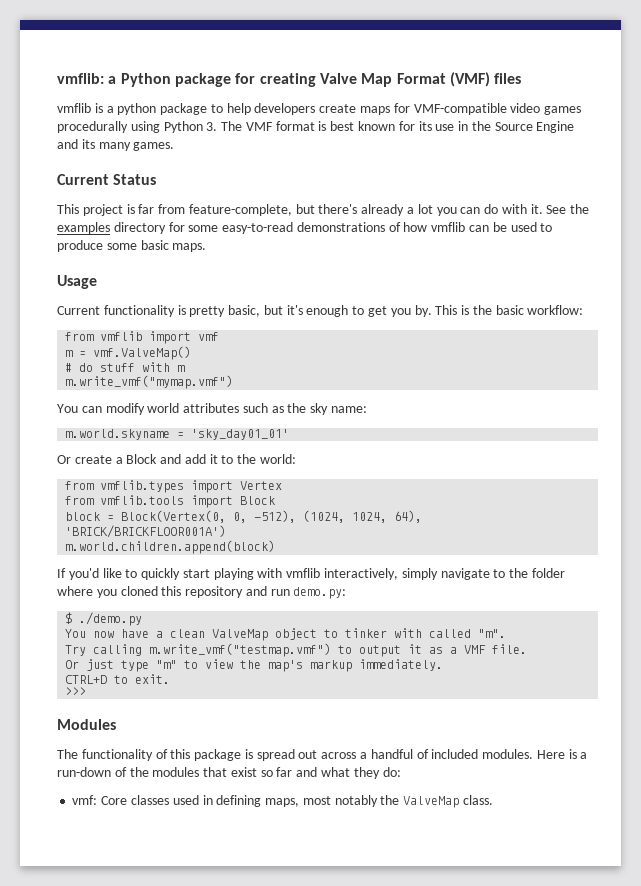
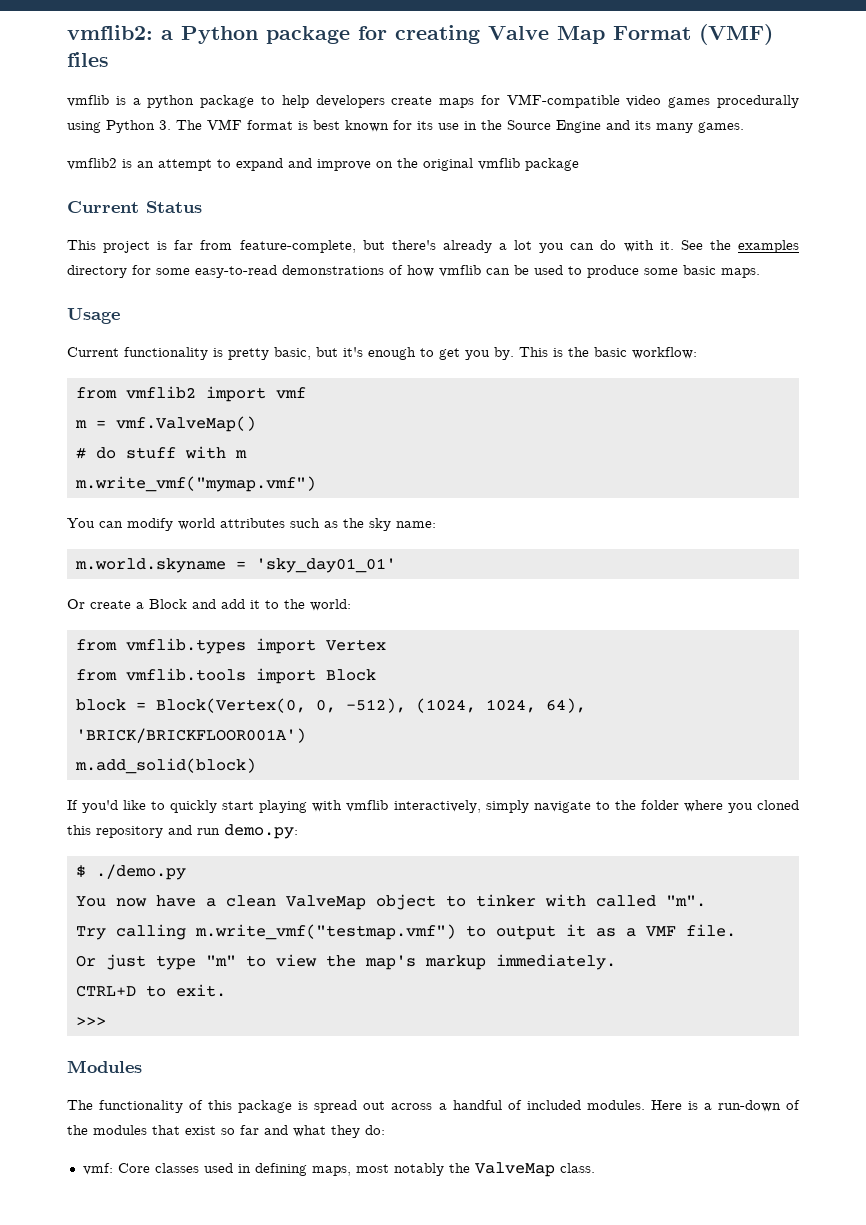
[57,73,104,84] vmflib: -> [67,25,153,40] vmflib2:
(175, 146) none -> [67,158,579,171] // vmflib2 is an attempt to expand and improve on the original vmflib package
[100,331,143,341] vmflib -> [125,386,196,399] vmflib2
[65,540,276,554] m.world.children.append(block) -> [74,758,256,774] m.add_solid(block)

